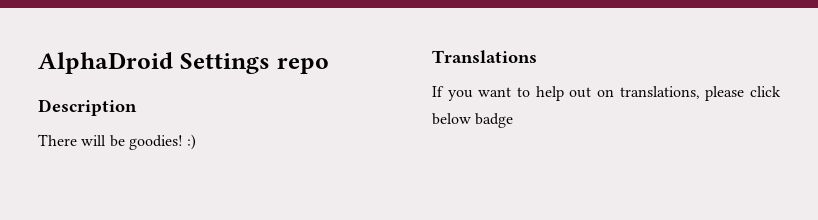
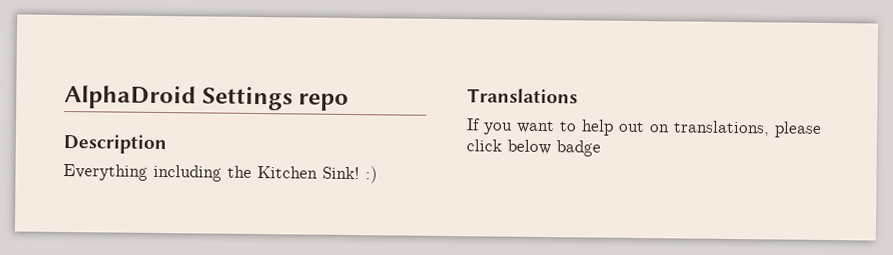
[38,134,183,150] There will be goodies! -> [63,163,360,182] Everything including the Kitchen Sink!

